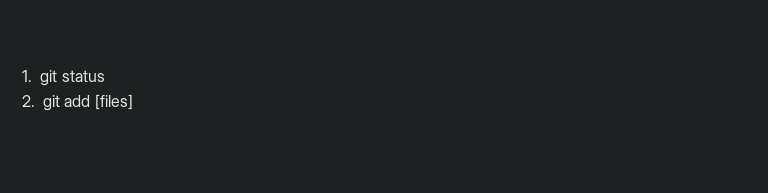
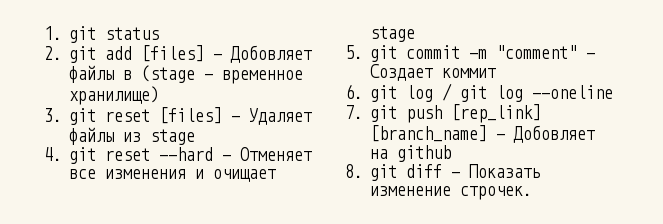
(133, 102) none -> [213,45,312,63] [69,65,303,84] [69,86,159,105] [44,107,312,125] [69,127,195,145] [44,147,312,164] [69,169,276,182] [370,26,415,42] [345,45,595,62] [370,64,496,81] [345,83,613,102] [345,104,541,123] [370,125,595,143] [370,145,451,162] [345,164,541,181] [370,186,532,200] - Добовляет файлы в (stage - временное хранилище) // 3. git reset [files] - Удаляет файлы из stage // 4. git reset --hard - Отменяет все изменения и очищает stage // 5. git commit -m "comment" - Создает коммит // 6. git log / git log --oneline // 7. git push [rep_link] [branch_name] - Добовляет на github // 8. git diff - Показать изменение строчек.

